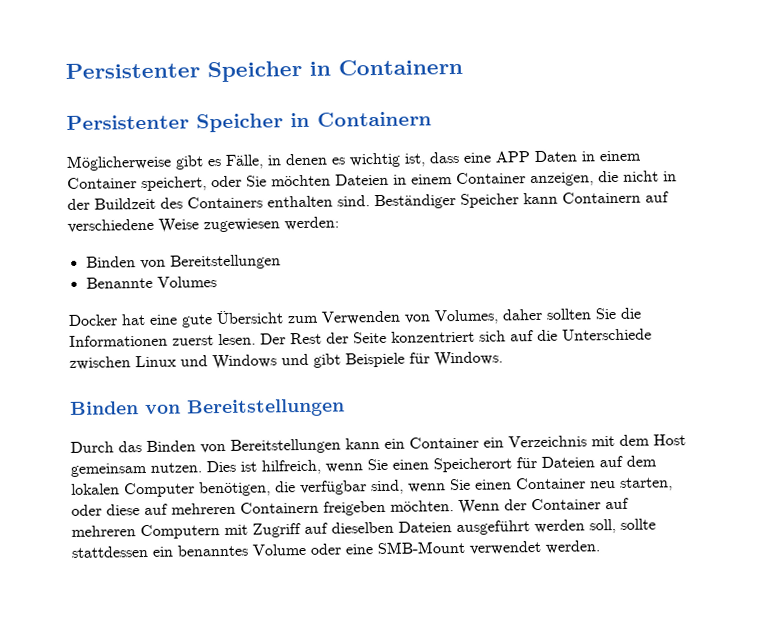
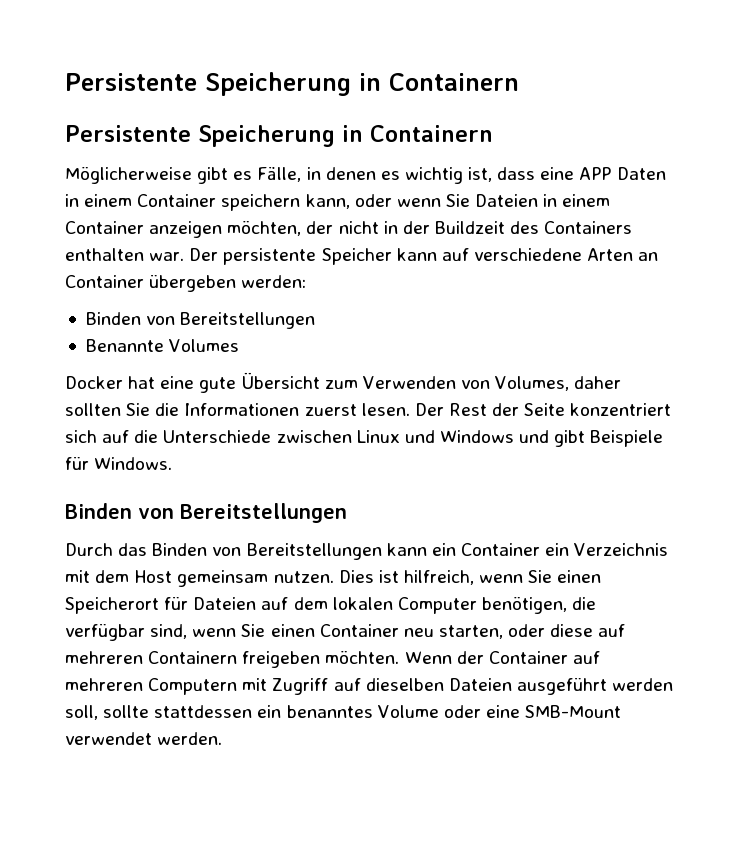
[65,58,463,83] [66,113,283,133] Persistenter Speicher in Containern // Persistenter Speicher -> [65,72,519,96] [65,125,335,147] Persistente Speicherung in Containern // Persistente Speicherung
[141,174,331,192] speichert, oder Sie möchten -> [221,194,470,211] speichern kann, oder wenn Sie
[530,170,619,187] anzeigen, die -> [149,220,334,238] anzeigen möchten, der
[337,194,456,210] sind. Beständiger -> [149,248,317,265] war. Der persistente
[562,191,641,204] Containern -> (437, 254) none
[158,218,280,233] Weise zugewiesen -> [587,248,659,261] [65,275,237,292] Arten an Container übergeben

